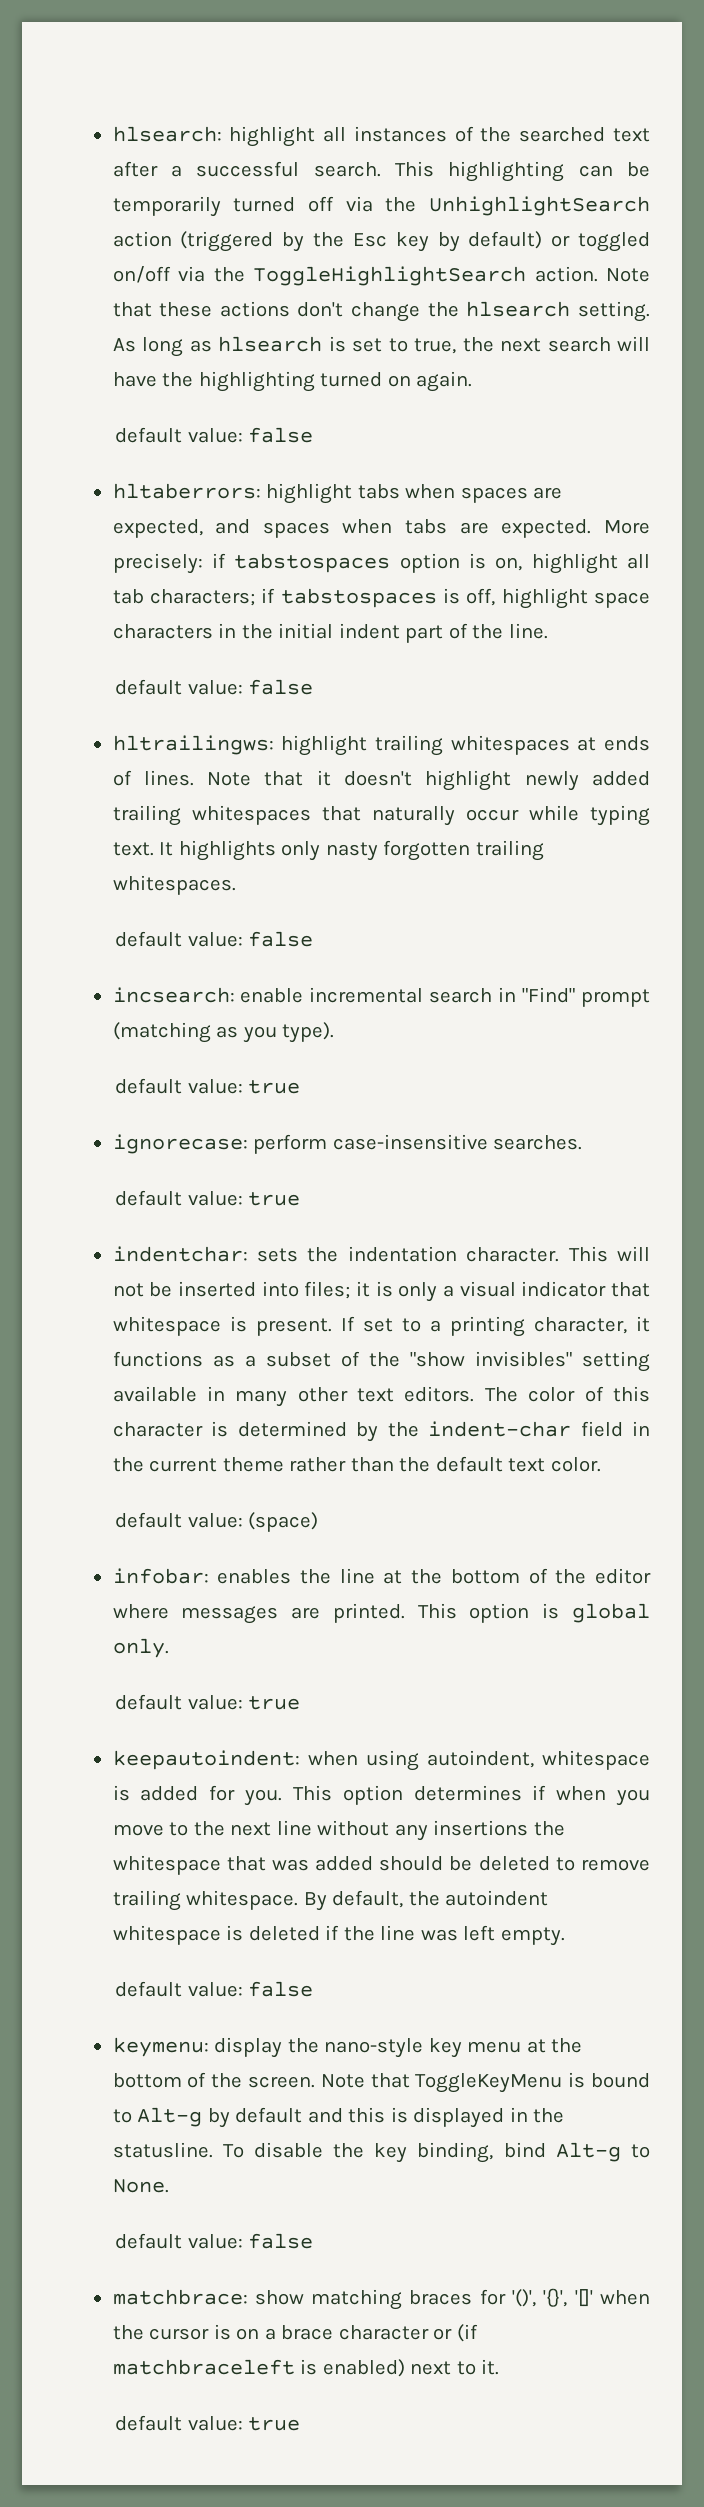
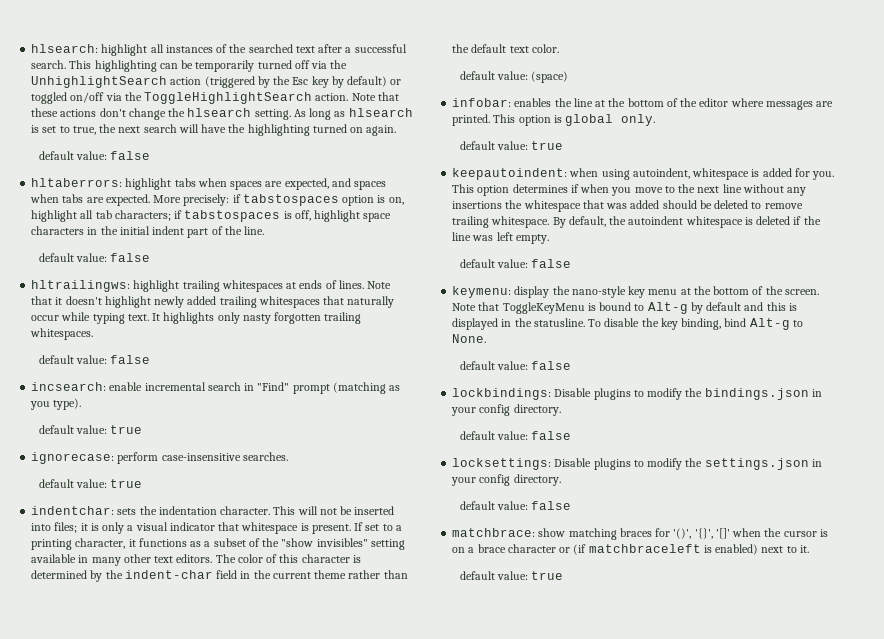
(314, 2241) none -> [452,388,822,400] [451,404,561,416] [459,431,572,440] [452,458,822,470] [451,474,561,486] [459,501,572,510] // lockbindings: Disable plugins to modify the bindings.json in your config directory. // default value: false // locksettings: Disable plugins to modify the settings.json in your config directory. // default value: false

